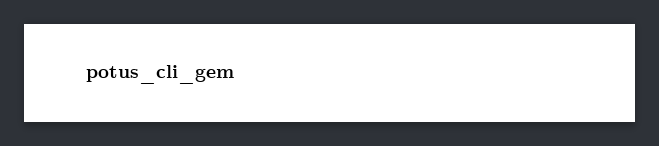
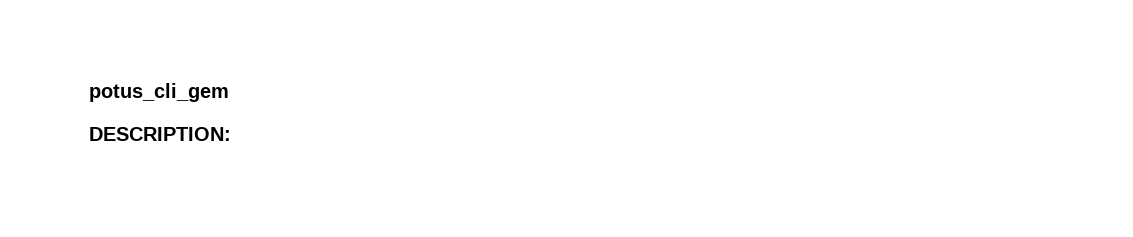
(234, 74) none -> [89,127,231,141] // DESCRIPTION:

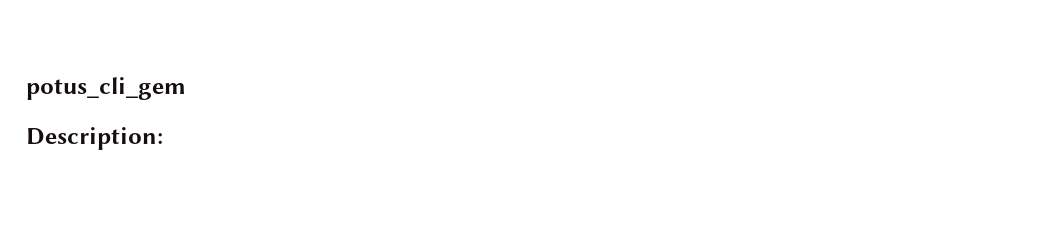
[89,127,231,141] DESCRIPTION: -> [26,127,163,150] Description:

